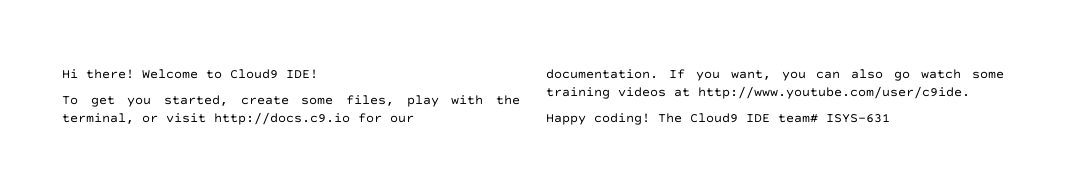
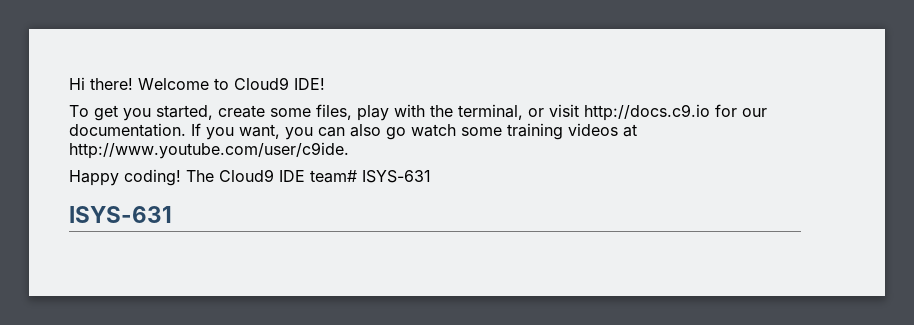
(890, 118) none -> [69,206,172,223] // ISYS-631

